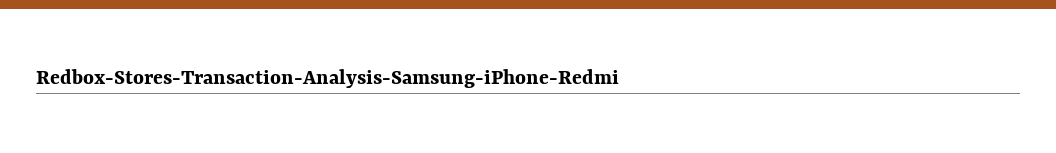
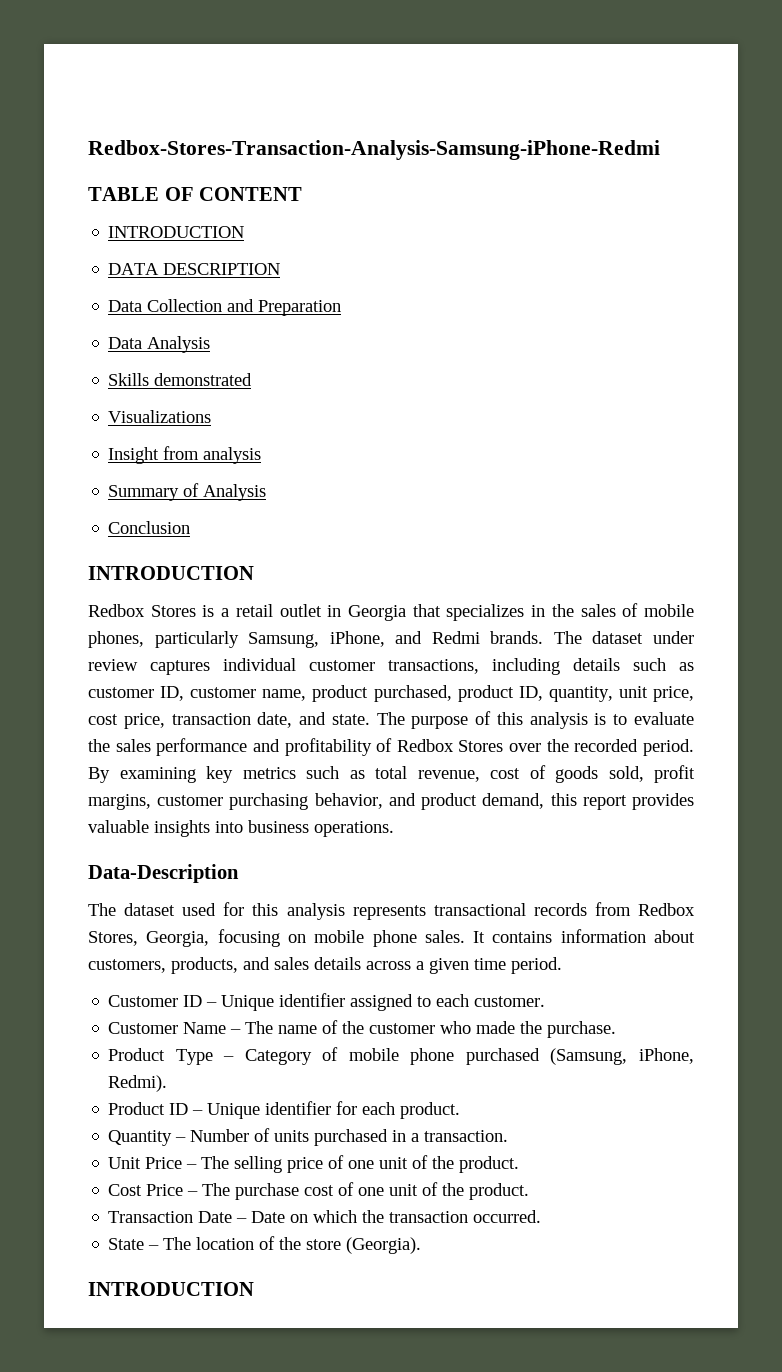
(619, 78) none -> [88,187,303,201] [108,226,245,238] [108,263,281,275] [108,299,342,316] [108,336,211,353] [108,373,253,386] [108,410,212,423] [108,446,262,464] [108,483,267,501] [108,521,191,534] [88,566,254,580] [88,603,694,621] [88,631,694,648] [88,658,694,675] [88,685,695,702] [88,711,694,729] [88,738,694,756] [88,765,695,783] [88,793,694,810] [88,820,394,837] [88,864,239,883] [88,902,696,920] [88,929,695,947] [88,957,562,974] [108,993,546,1011] [108,1020,617,1038] [108,1047,694,1065] [108,1075,168,1092] [108,1101,461,1119] [108,1128,509,1146] [108,1155,520,1173] [108,1182,530,1200] [108,1210,542,1223] [108,1236,422,1254] [88,1282,254,1296] // TABLE OF CONTENT // INTRODUCTION // DATA DESCRIPTION // Data Collection and Preparation // Data Analysis // Skills demonstrated // Visualizations // Insight from analysis // Summary of Analysis // Conclusion // INTRODUCTION // Redbox Stores is a retail outlet in Georgia that specializes in the sales of mobile phones, particularly Samsung, iPhone, and Redmi brands. The dataset under review captures individual customer transactions, including details such as customer ID, customer name, product purchased, product ID, quantity, unit price, cost price, transaction date, and state. The purpose of this analysis is to evaluate the sales performance and profitability of Redbox Stores over the recorded period. By examining key metrics such as total revenue, cost of goods sold, profit margins, customer purchasing behavior, and product demand, this report provides valuable insights into business operations. // Data-Description // The dataset used for this analysis represents transactional records from Redbox Stores, Georgia, focusing on mobile phone sales. It contains information about customers, products, and sales details across a given time period. // Customer ID – Unique identifier assigned to each customer. // Customer Name – The name of the customer who made the purchase. // Product Type – Category of mobile phone purchased (Samsung, iPhone, Redmi). // Product ID – Unique identifier for each product. // Quantity – Number of units purchased in a transaction. // Unit Price – The selling price of one unit of the product. // Cost Price – The purchase cost of one unit of the product. // Transaction Date – Date on which the transaction occurred. // State – The location of the store (Georgia). // INTRODUCTION

